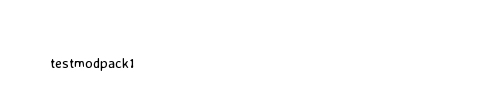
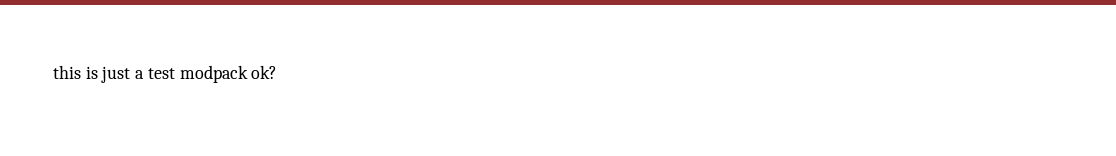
[50,58,134,71] testmodpack1 -> [53,65,278,83] this is just a test modpack ok?

